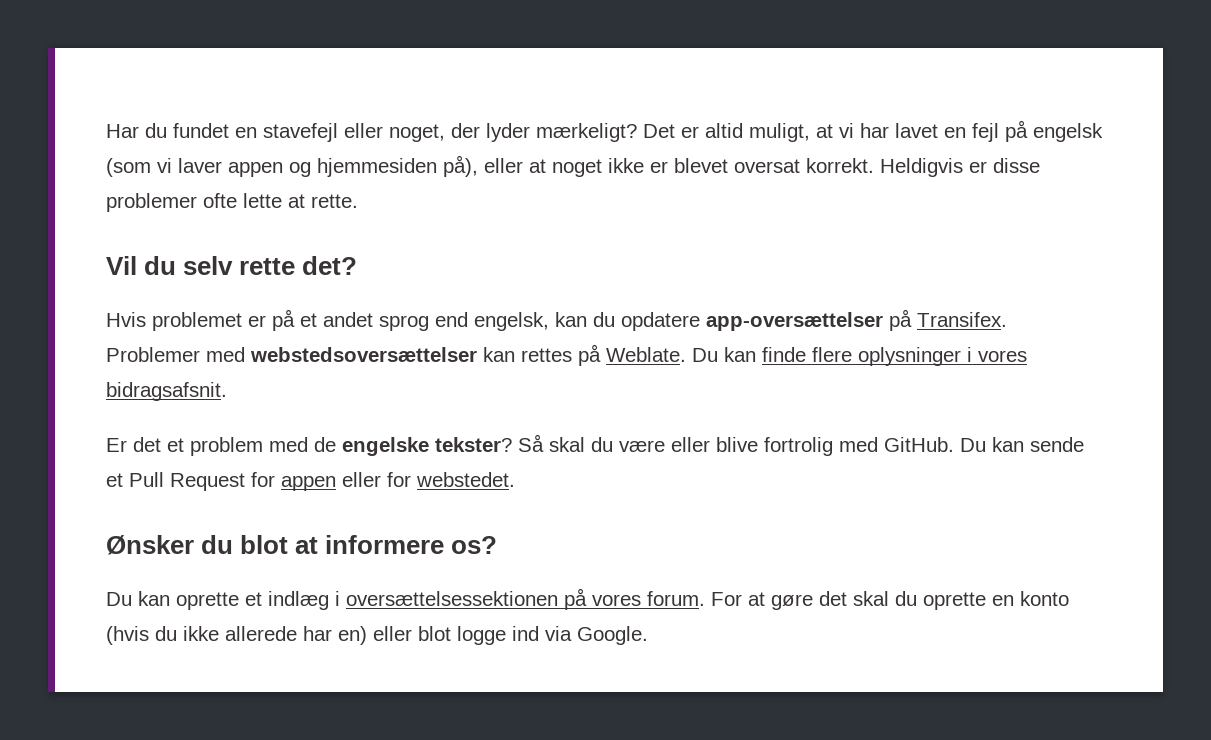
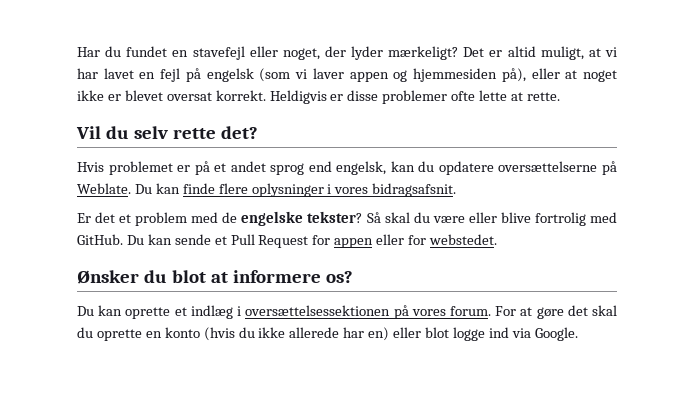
[706,309,1007,331] [106,347,572,362] app-oversættelser på Transifex. Problemer med webstedsoversættelser kan rettes -> [498,161,598,172] oversættelserne

